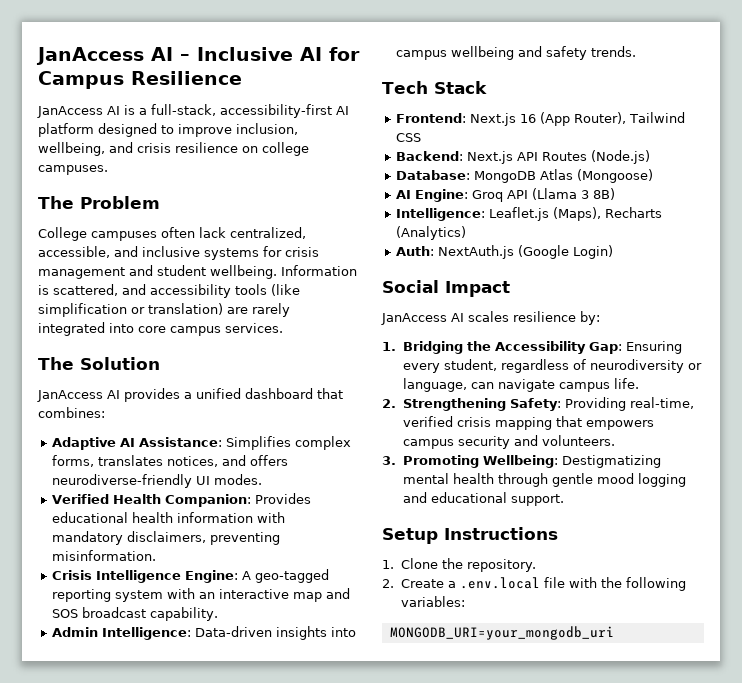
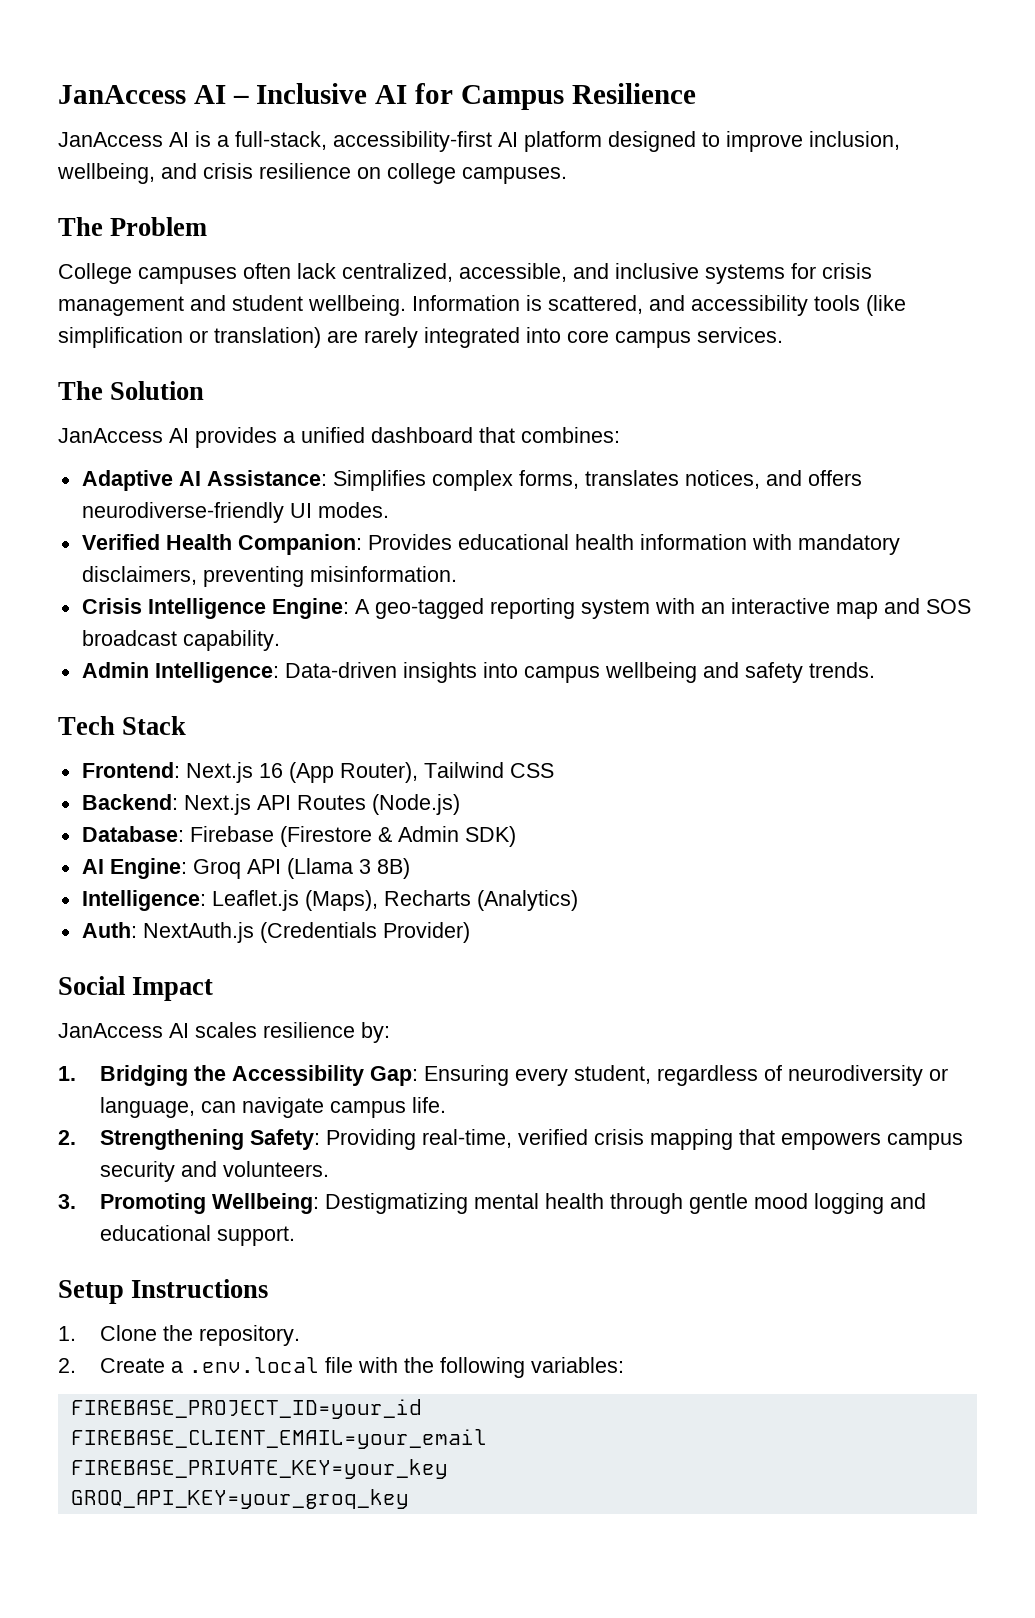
[474,169,654,183] MongoDB Atlas (Mongoose) -> [189,826,516,847] Firebase (Firestore & Admin SDK)
[518,245,614,259] (Google Login) -> [259,922,470,943] (Credentials Provider)
[389,626,614,640] MONGODB_URI=your_mongodb_uri -> [70,1399,422,1419] [70,1429,487,1449] [70,1459,448,1479] [70,1489,409,1509] FIREBASE_PROJECT_ID=your_id // FIREBASE_CLIENT_EMAIL=your_email // FIREBASE_PRIVATE_KEY=your_key // GROQ_API_KEY=your_groq_key

